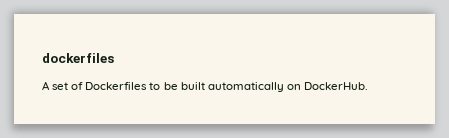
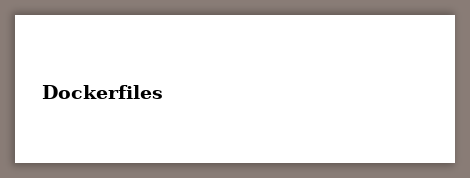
[42,53,114,63] [42,81,368,92] dockerfiles // A set of Dockerfiles to be built automatically on DockerHub. -> [42,85,163,99] Dockerfiles

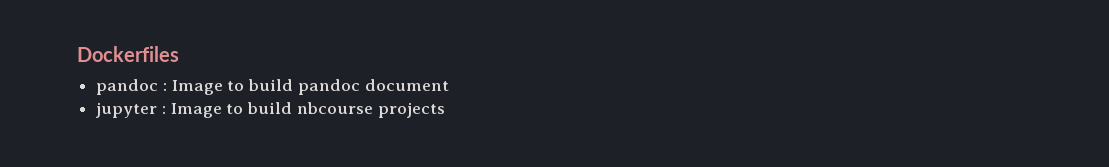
(163, 92) none -> [96,79,449,95] [96,102,445,118] // pandoc : Image to build pandoc document // jupyter : Image to build nbcourse projects

